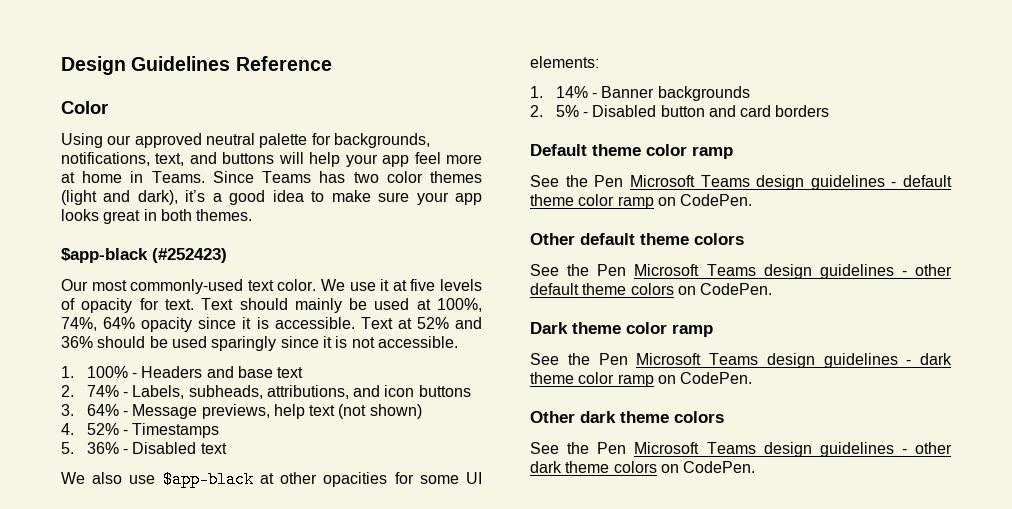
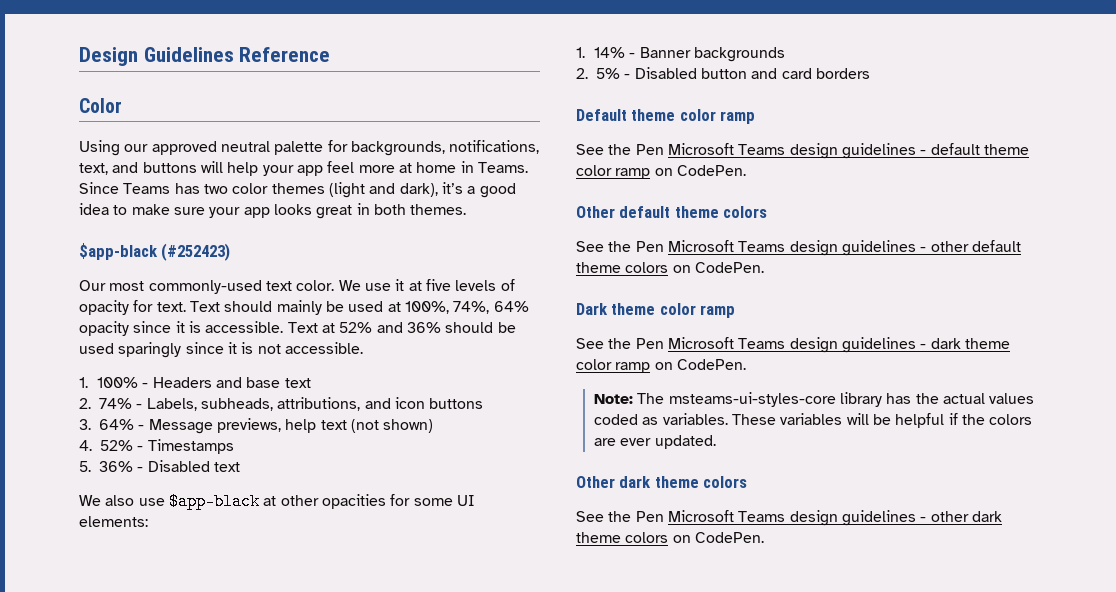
(753, 378) none -> [594,392,1035,407] [594,413,1033,428] [594,435,716,449] // Note: The msteams-ui-styles-core library has the actual values coded as variables. These variables will be helpful if the colors are ever updated.

